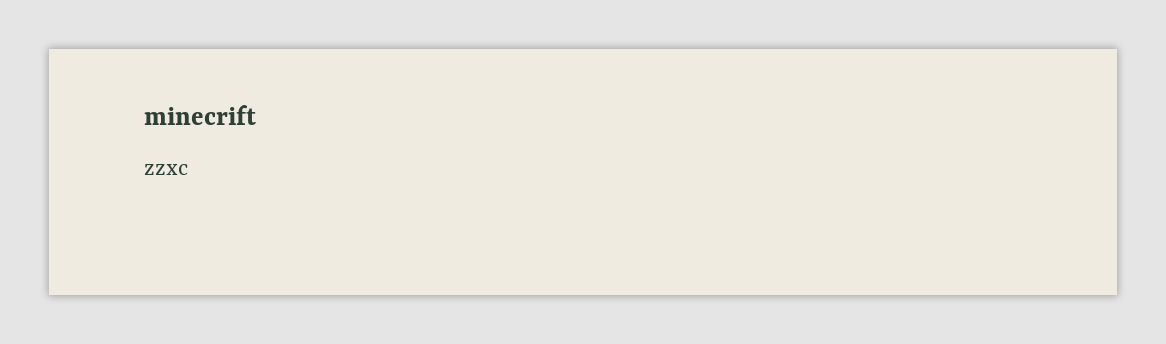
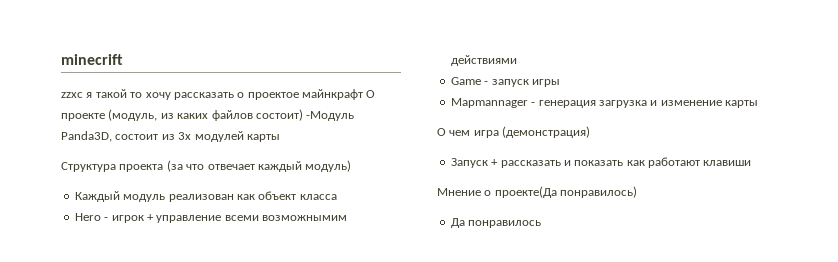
(188, 169) none -> [86,89,376,100] [61,109,355,121] [61,131,280,142] [61,160,352,172] [74,191,337,202] [74,213,347,223] [450,55,517,66] [450,77,560,87] [450,98,758,108] [437,126,591,138] [450,157,752,168] [437,186,638,198] [450,218,542,228] я такой то хочу рассказать о проектое майнкрафт О проекте (модуль, из каких файлов состоит) -Модуль Panda3D, состоит из 3х модулей карты // Структура проекта (за что отвечает каждый модуль) // Каждый модуль реализован как объект класса // Hero - игрок + управление всеми возможнымим действиями // Game - запуск игры // Mapmannager - генерация загрузка и изменение карты // О чем игра (демонстрация) // Запуск + рассказать и показать как работают клавиши // Мнение о проекте(Да понравилось) // Да понравилось

